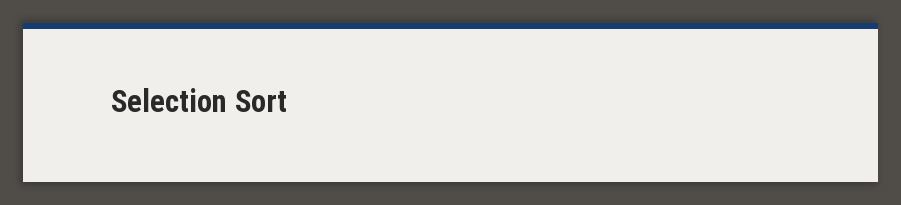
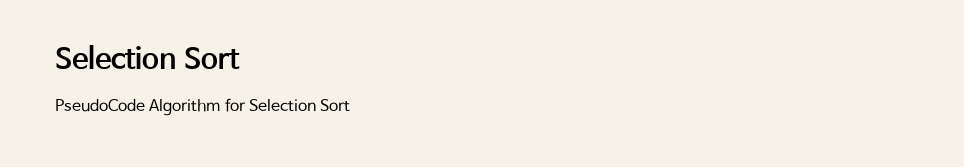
[111,88,288,112] Selection Sort -> [55,44,240,70] [55,98,351,116] Selection Sort // PseudoCode Algorithm for Selection Sort

